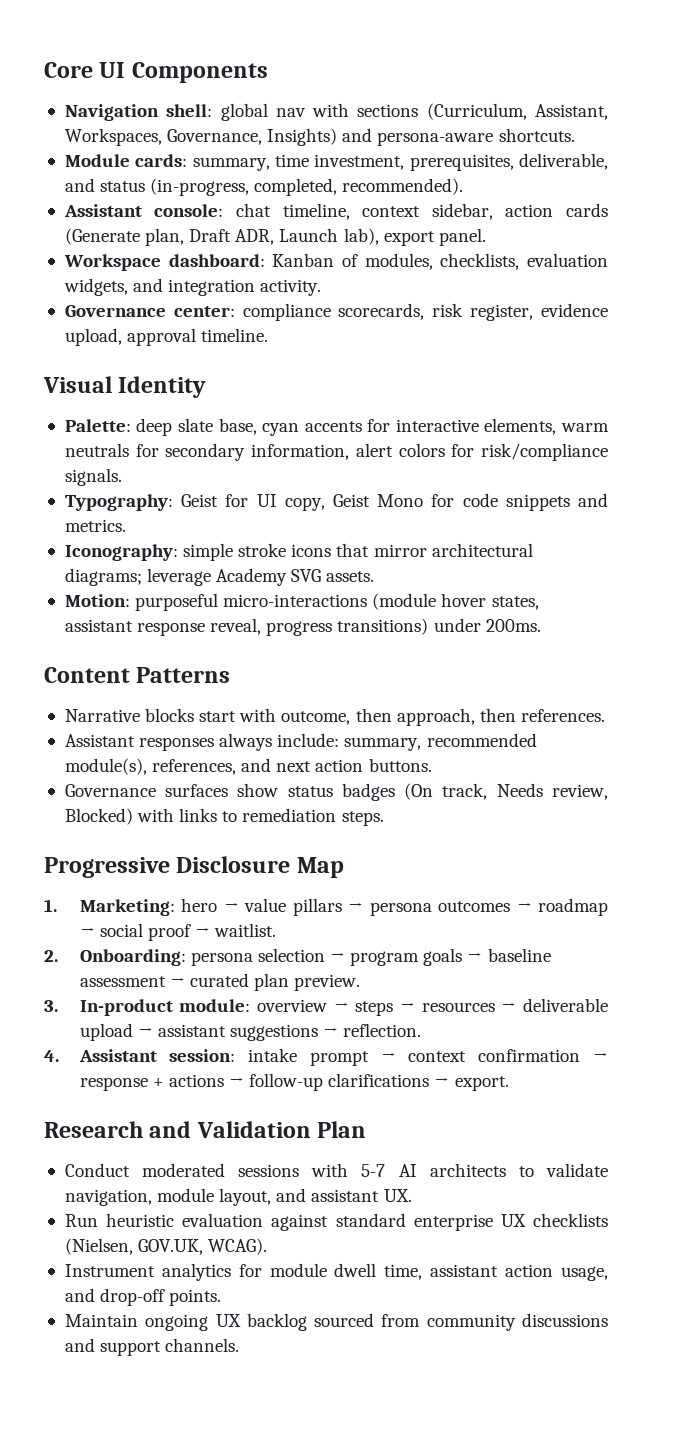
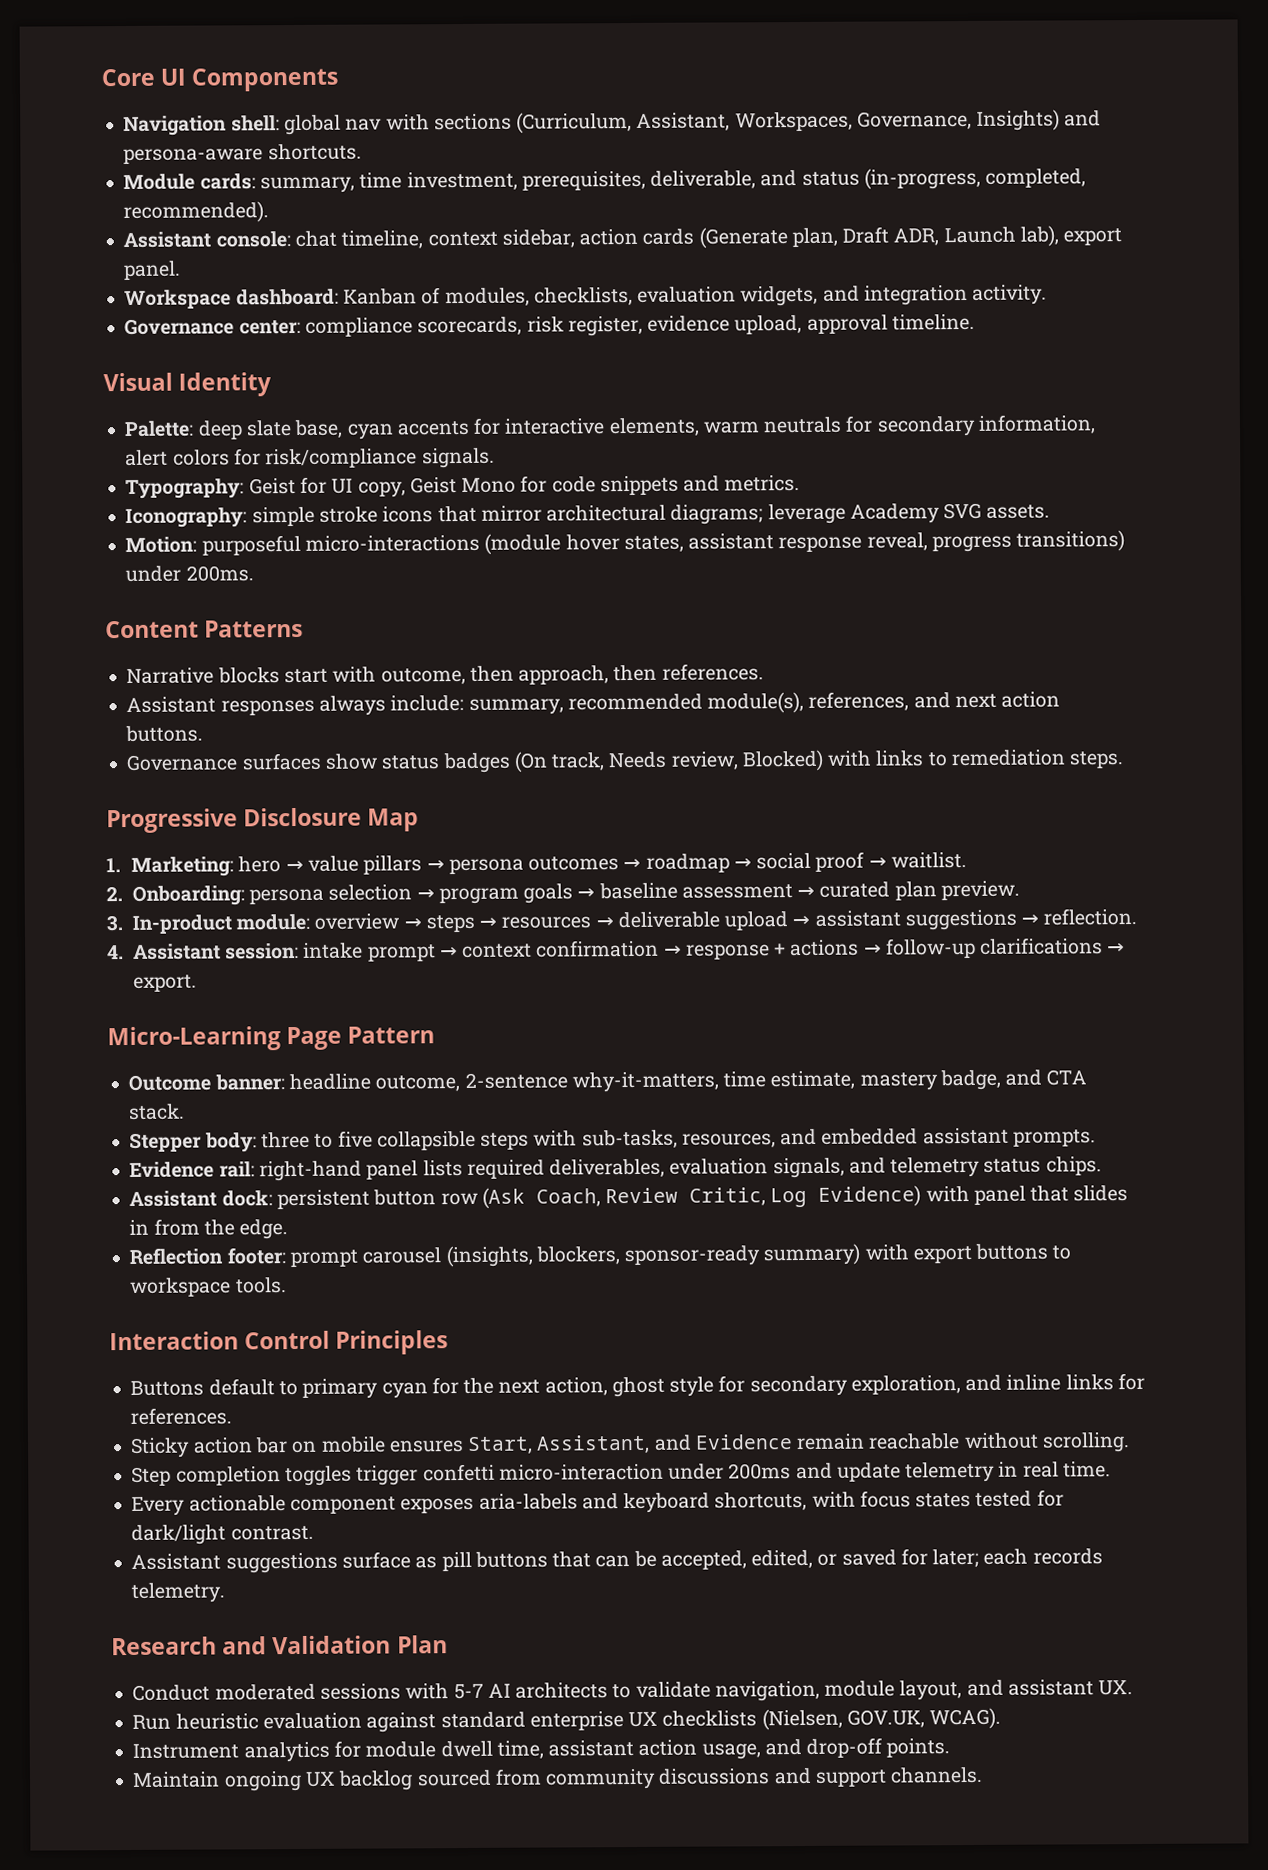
(509, 1083) none -> [107,1026,436,1052] [128,1069,1088,1093] [128,1103,186,1120] [129,1127,1096,1153] [129,1156,1102,1182] [129,1185,1129,1210] [129,1218,289,1240] [129,1243,1072,1268] [130,1277,287,1297] [109,1330,449,1355] [130,1372,1145,1399] [130,1407,233,1425] [130,1432,1130,1458] [131,1461,1111,1487] [131,1489,1064,1516] [131,1524,314,1545] [131,1548,1103,1574] [131,1582,226,1603] // Micro-Learning Page Pattern // Outcome banner: headline outcome, 2-sentence why-it-matters, time estimate, mastery badge, and CTA stack. // Stepper body: three to five collapsible steps with sub-tasks, resources, and embedded assistant prompts. // Evidence rail: right-hand panel lists required deliverables, evaluation signals, and telemetry status chips. // Assistant dock: persistent button row (Ask Coach, Review Critic, Log Evidence) with panel that slides in from the edge. // Reflection footer: prompt carousel (insights, blockers, sponsor-ready summary) with export buttons to workspace tools. // Interaction Control Principles // Buttons default to primary cyan for the next action, ghost style for secondary exploration, and inline links for references. // Sticky action bar on mobile ensures Start, Assistant, and Evidence remain reachable without scrolling. // Step completion toggles trigger confetti micro-interaction under 200ms and update telemetry in real time. // Every actionable component exposes aria-labels and keyboard shortcuts, with focus states tested for dark/light contrast. // Assistant suggestions surface as pill buttons that can be accepted, edited, or saved for later; each records telemetry.

